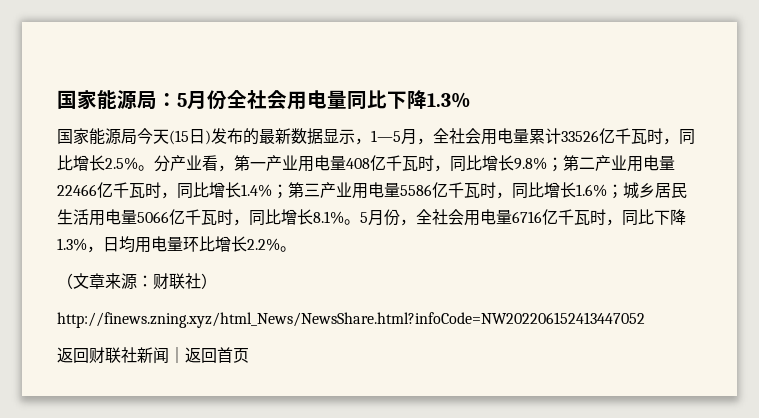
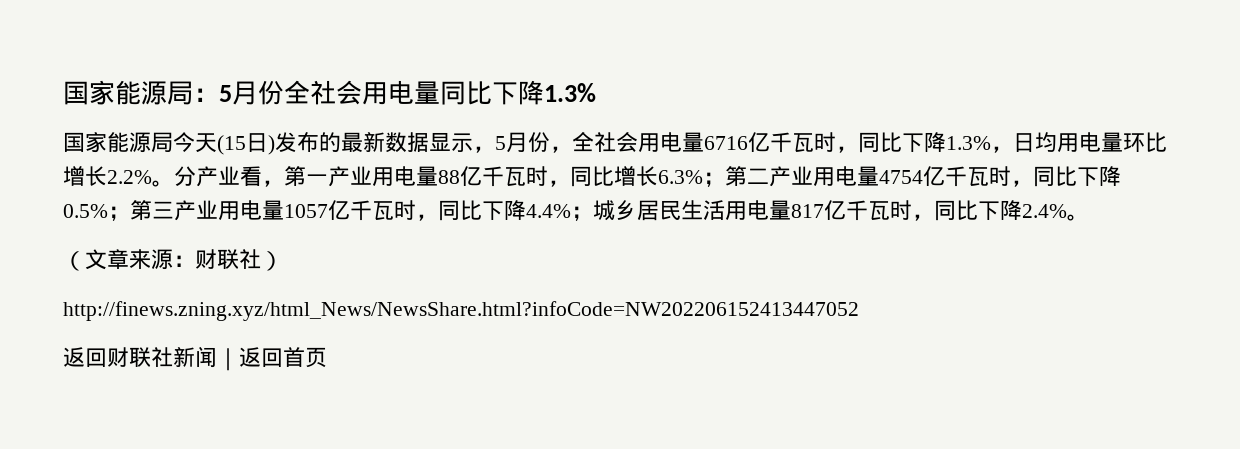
[371,128,695,145] [57,155,675,172] [57,182,687,199] [57,209,360,226] 1—5月，全社会用电量累计33526亿千瓦时，同比增长2.5%。分产业看，第一产业用电量408亿千瓦时，同比增长9.8%；第二产业用电量22466亿千瓦时，同比增长1.4%；第三产业用电量5586亿千瓦时，同比增长1.6%；城乡居民生活用电量5066亿千瓦时，同比增长8.1%。 -> (495, 149) none
(296, 249) none -> [174,166,1121,187] [63,200,1089,221] 分产业看，第一产业用电量88亿千瓦时，同比增长6.3%；第二产业用电量4754亿千瓦时，同比下降0.5%；第三产业用电量1057亿千瓦时，同比下降4.4%；城乡居民生活用电量817亿千瓦时，同比下降2.4%。

